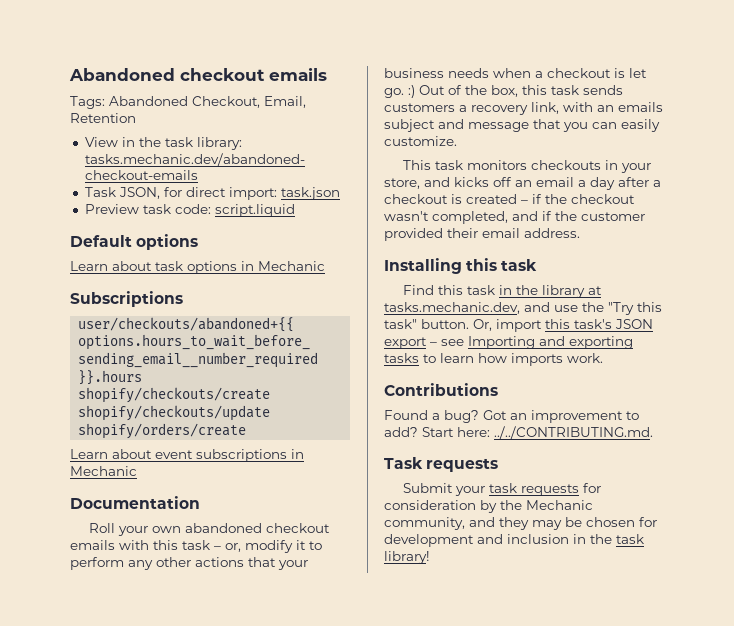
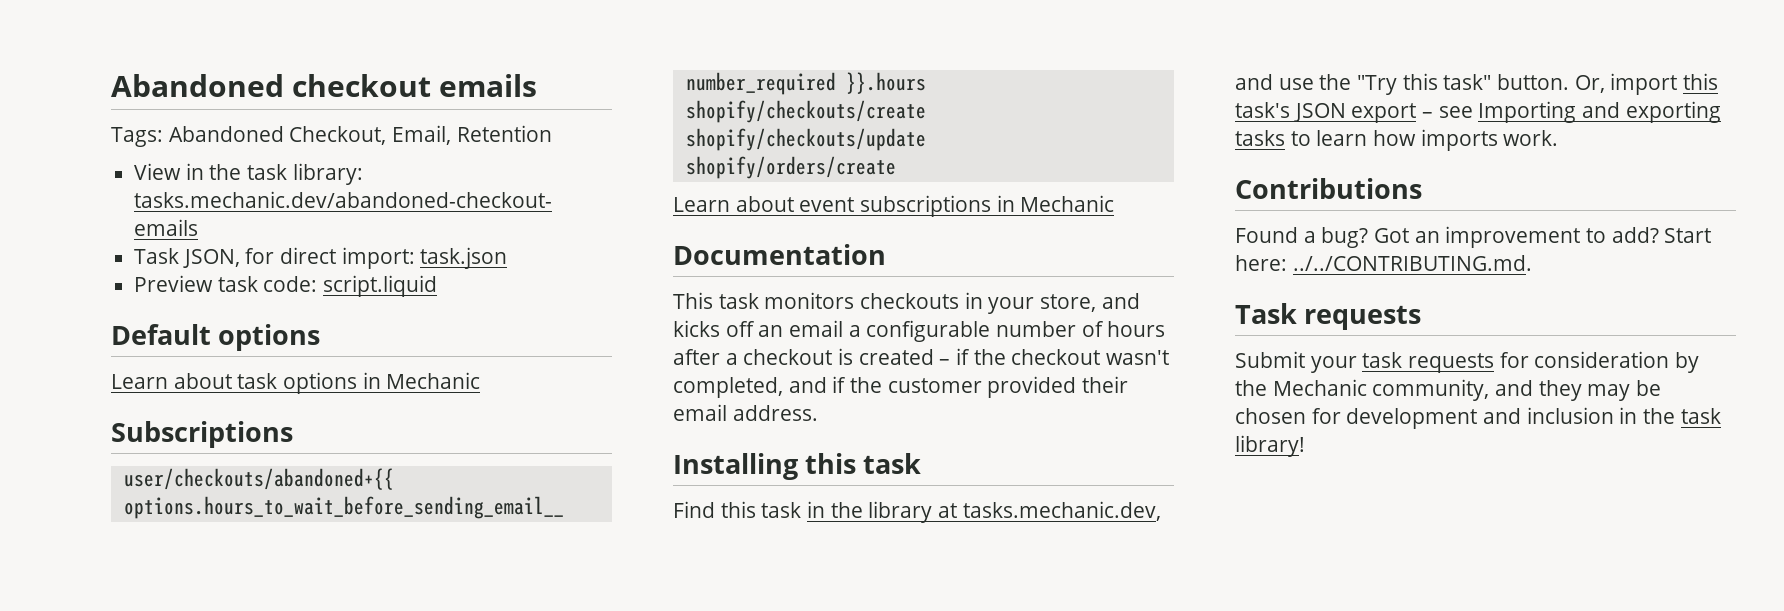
[89,523,331,536] [70,540,322,553] [70,557,308,570] [384,68,647,78] [384,85,623,98] [384,102,663,115] [384,119,660,132] [384,136,457,146] // Roll your own abandoned checkout emails with this task – or, modify it to perform any other actions that your business needs when a checkout is let go. :) Out of the box, this task sends customers a recovery link, with an emails subject and message that you can easily customize. -> (886, 254) none
[590,177,615,190] day -> [866,320,1166,342] configurable number of hours

